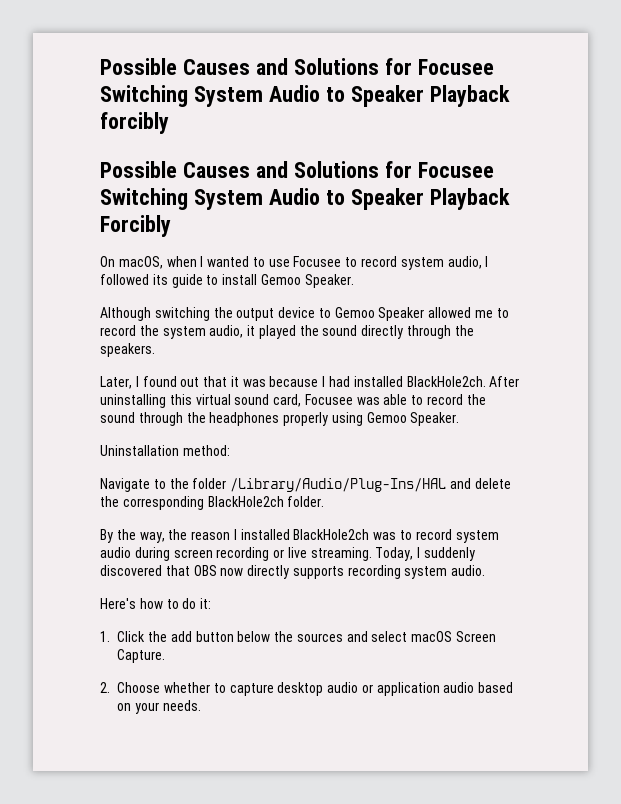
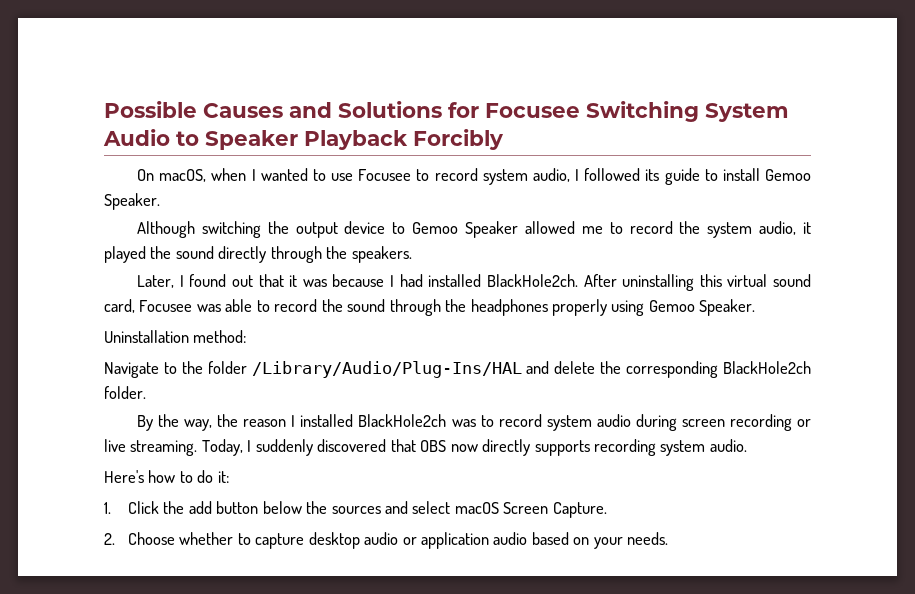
[100,112,169,134] [100,161,494,178] [100,188,510,210] forcibly // Possible Causes and Solutions for Focusee Switching System Audio to Speaker Playback -> (408, 140) none

